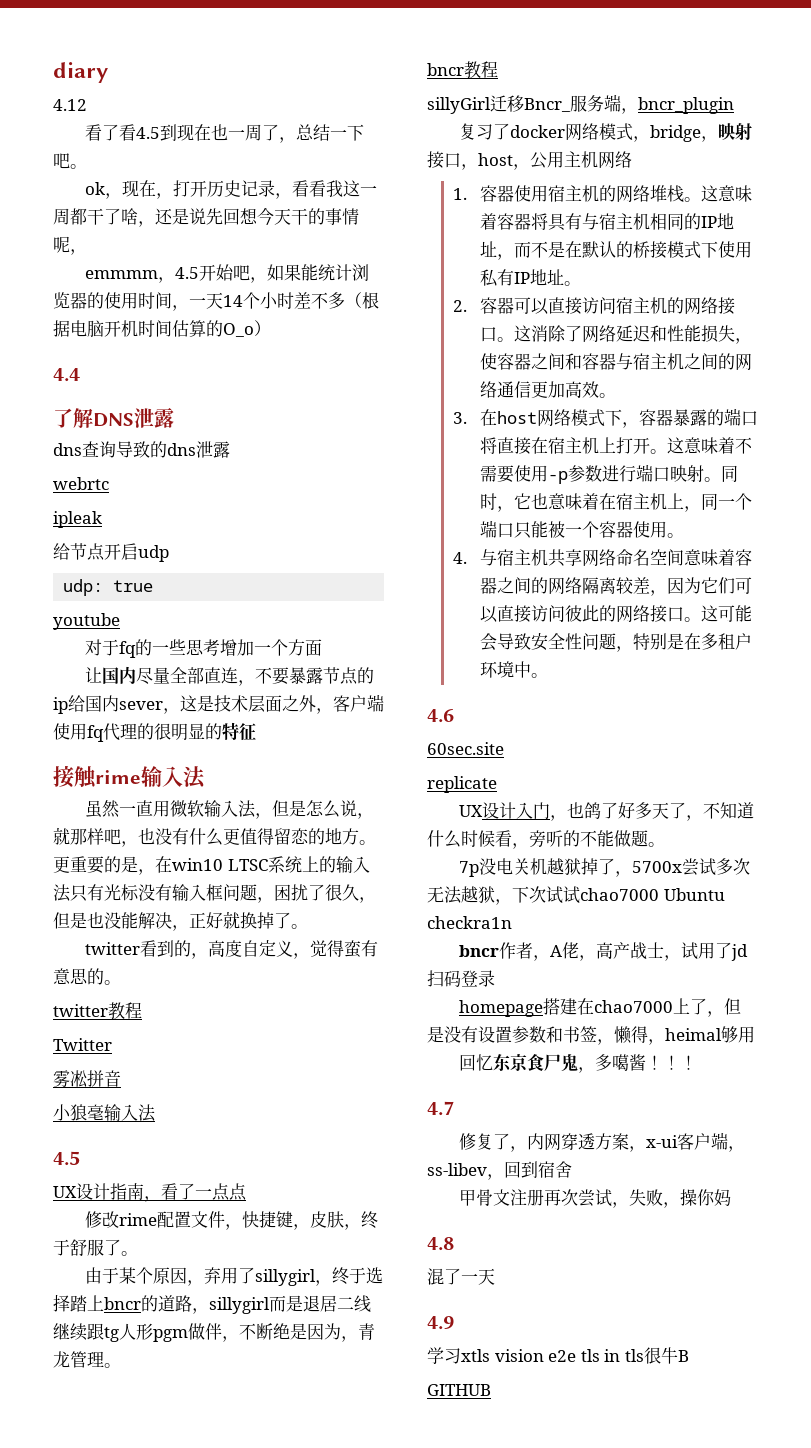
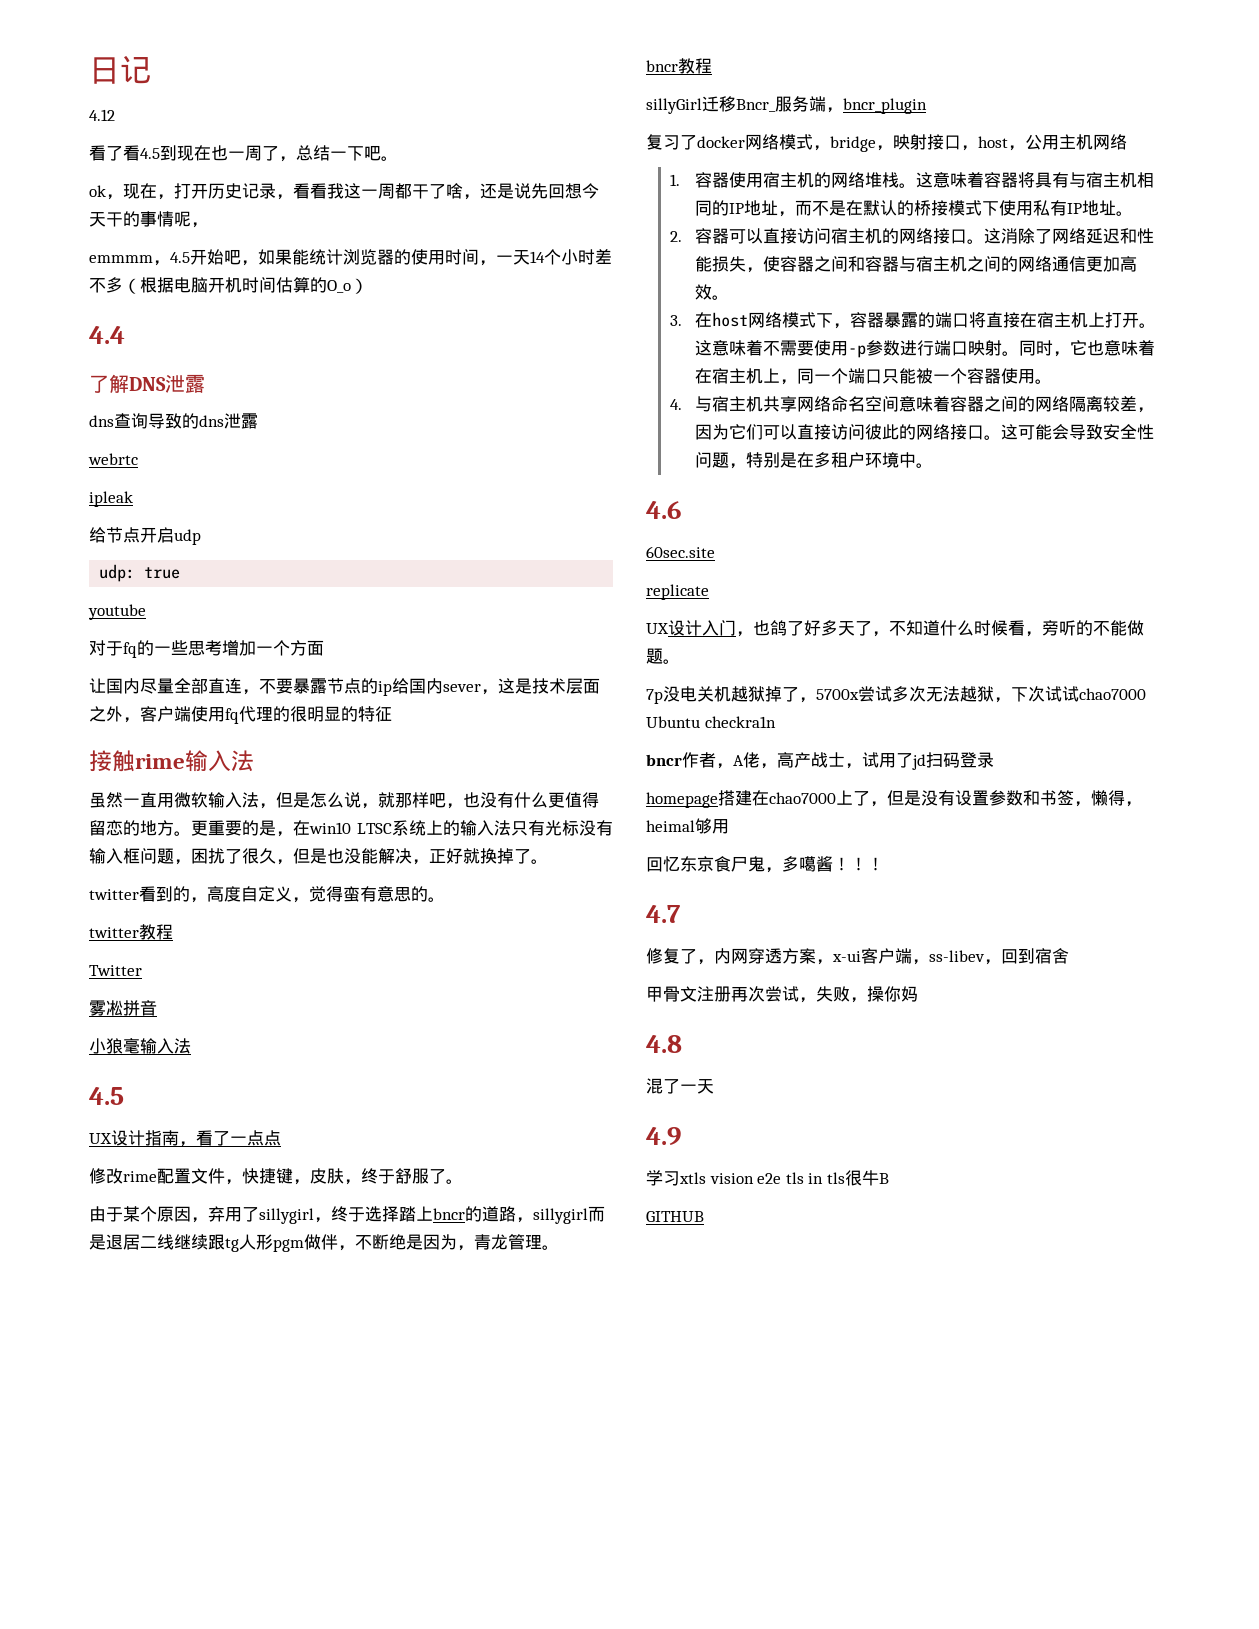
[53,62,108,83] diary -> [89,55,151,84] 日记

